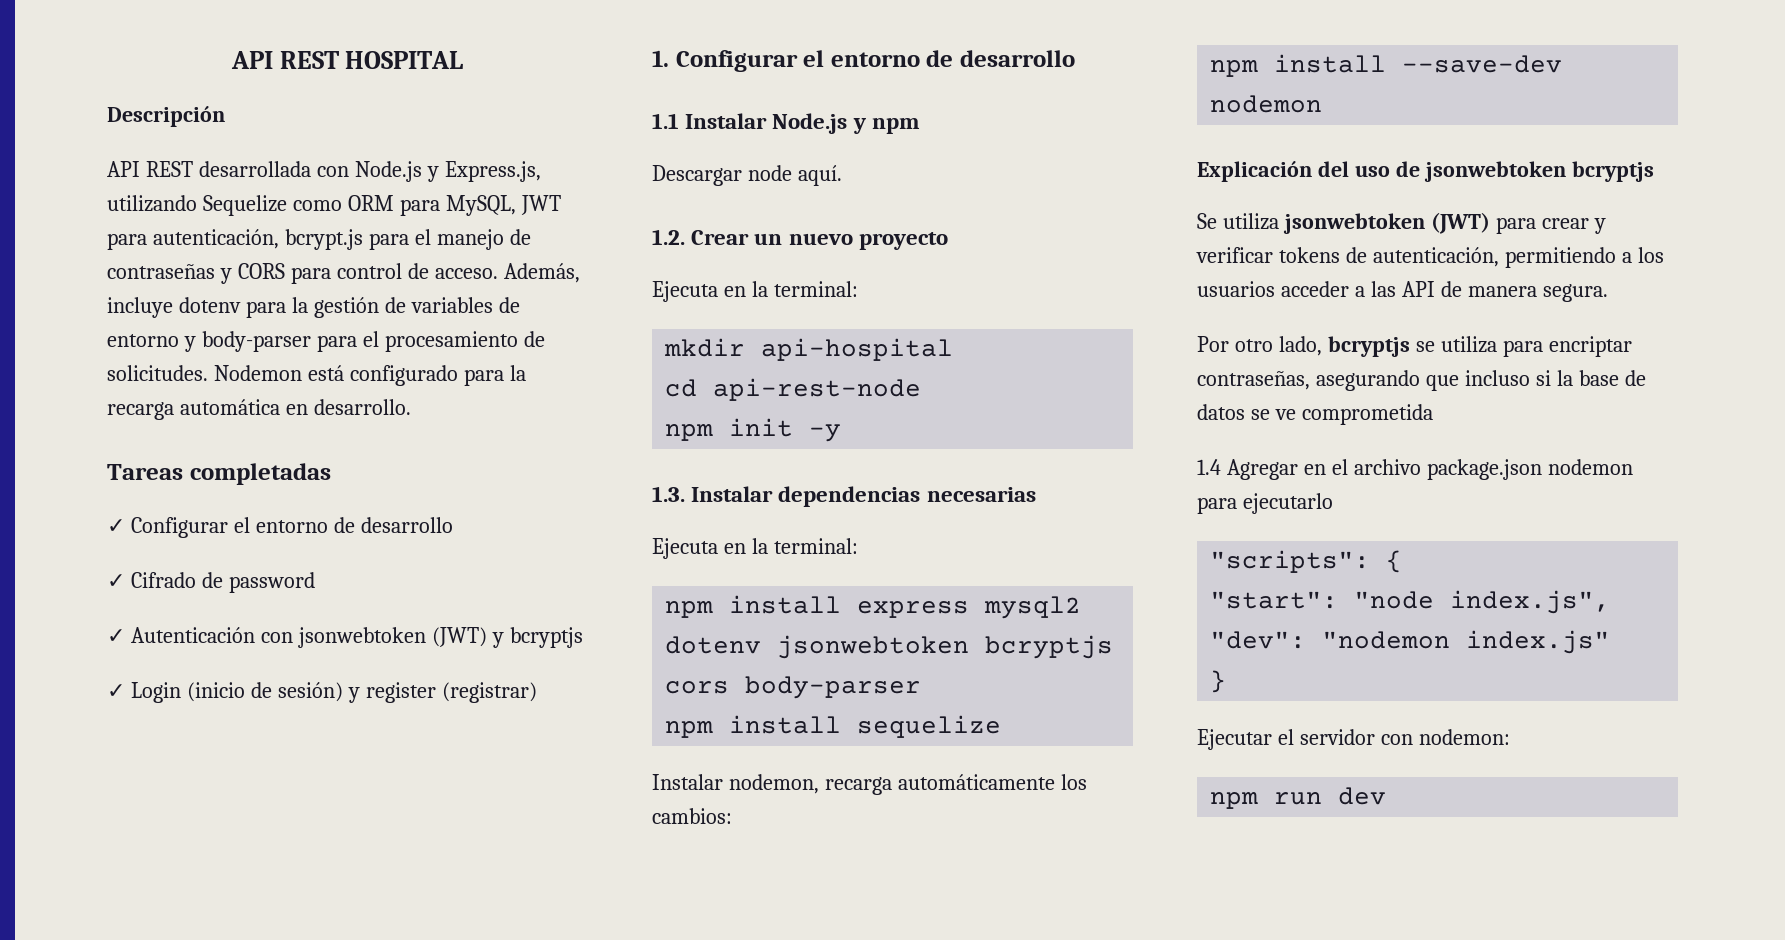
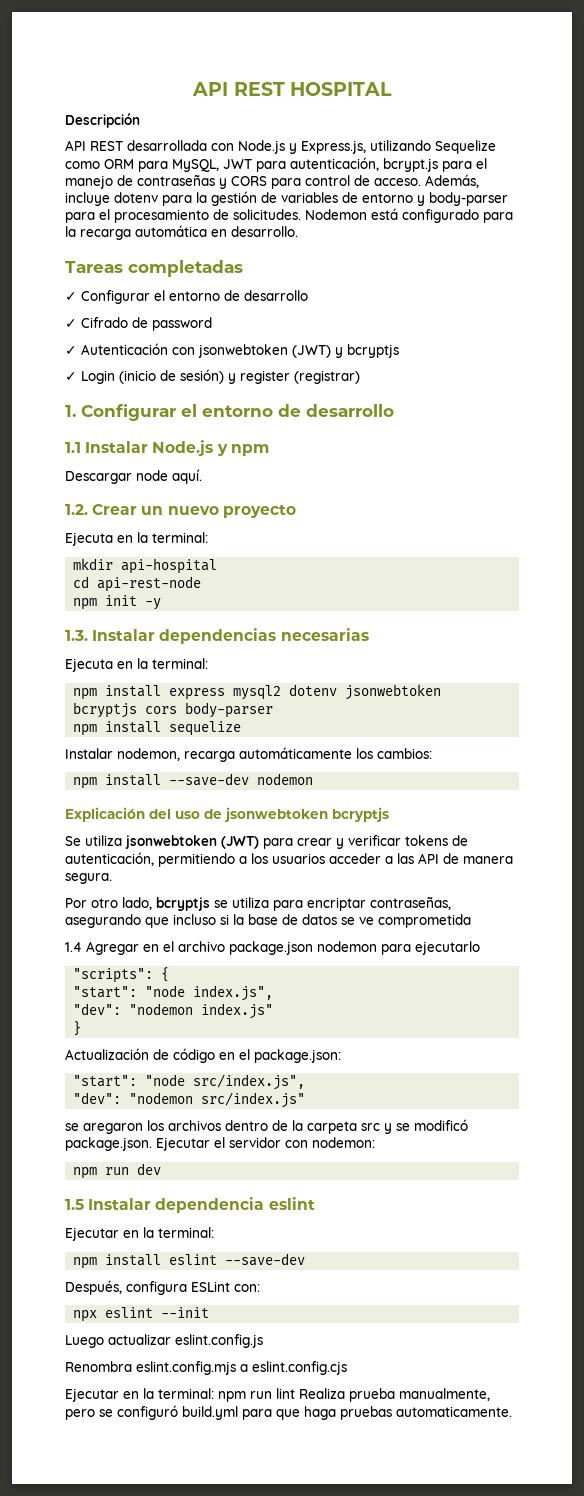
(1227, 681) none -> [65,1048,341,1063] [73,1074,306,1090] [73,1092,306,1108] [65,1119,468,1134] [65,1137,152,1151] Actualización de código en el package.json: // "start": "node src/index.js", // "dev": "nodemon src/index.js" // se aregaron los archivos dentro de la carpeta src y se modificó package.json.
(1387, 796) none -> [65,1197,315,1213] [65,1227,214,1241] [73,1253,306,1269] [65,1280,260,1295] [73,1307,210,1322] [65,1334,263,1348] [65,1361,347,1375] [65,1388,490,1402] [65,1405,512,1420] // 1.5 Instalar dependencia eslint // Ejecutar en la terminal: // npm install eslint --save-dev // Después, configura ESLint con: // npx eslint --init // Luego actualizar eslint.config.js // Renombra eslint.config.mjs a eslint.config.cjs // Ejecutar en la terminal: npm run lint Realiza prueba manualmente, pero se configuró build.yml para que haga pruebas automaticamente.

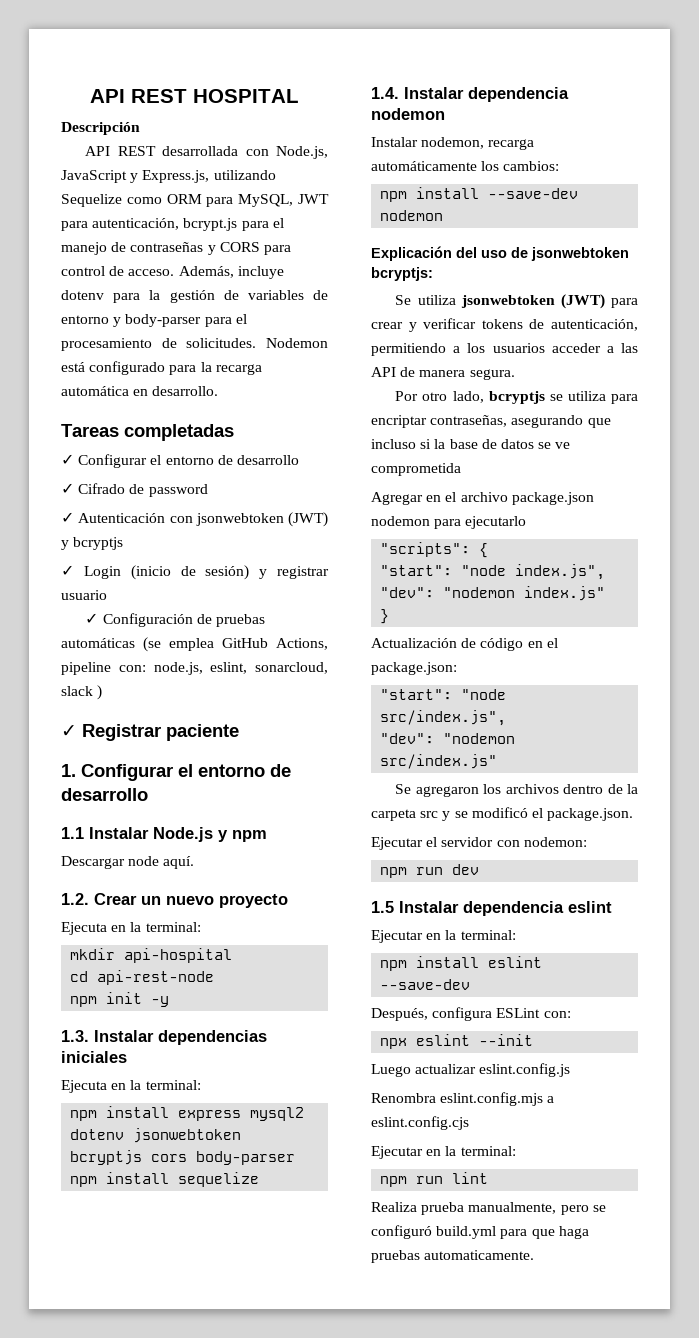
[238,140,285,154] Node.js -> [275,146,328,159] [61,170,127,183] Node.js, JavaScript
[240,370,360,384] register (registrar) -> [277,566,329,579] [61,590,107,600] [85,613,265,627] [61,637,328,652] [61,662,328,675] [61,685,103,700] [61,724,239,741] registrar usuario // ✓ Configuración de pruebas automáticas (se emplea GitHub Actions, pipeline con: node.js, eslint, sonarcloud, slack ) // ✓ Registrar paciente
[280,628,369,641] necesarias -> [61,1051,127,1063] iniciales
(242, 728) none -> [371,87,569,102] [371,108,445,120] // 1.4. Instalar dependencia nodemon
[332,807,389,822] bcryptjs -> [371,267,433,281] bcryptjs:
[65,942,82,952] 1.4 -> (461, 469) none
[65,1123,143,1134] se aregaron -> [395,784,479,797] Se agregaron
(468, 1125) none -> [531,808,543,818] el
(152, 1144) none -> (634, 814) //
(214, 1393) none -> (516, 1151) //
(295, 1393) none -> (489, 1178) //

